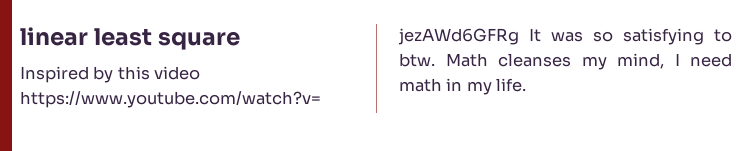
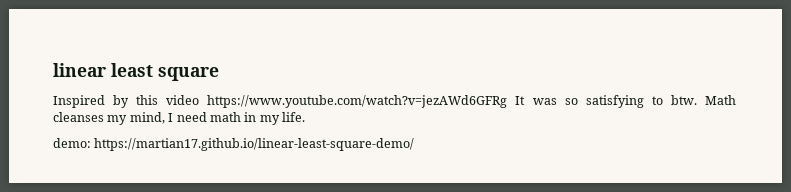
(527, 85) none -> [53,138,415,151] // demo: https://martian17.github.io/linear-least-square-demo/

